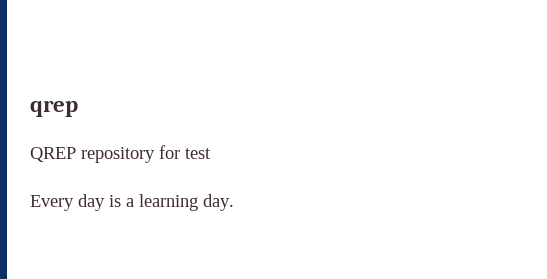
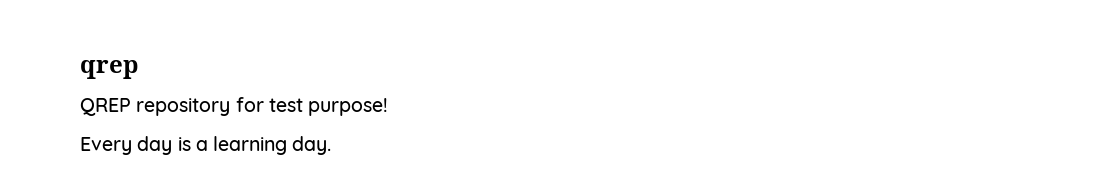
(211, 153) none -> [308,98,389,116] purpose!

